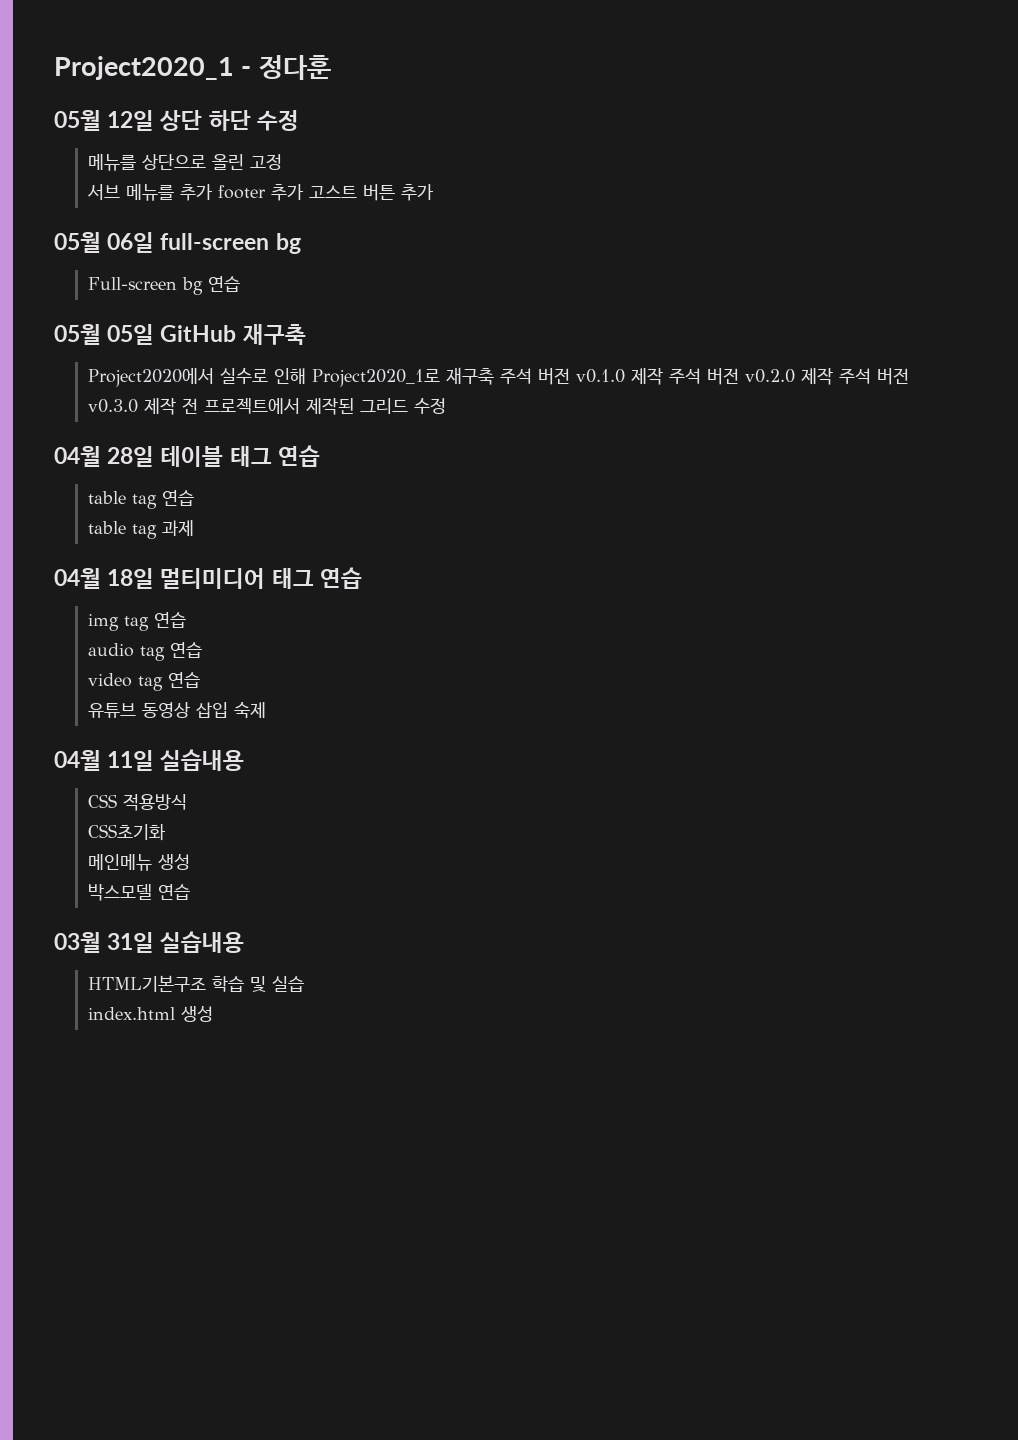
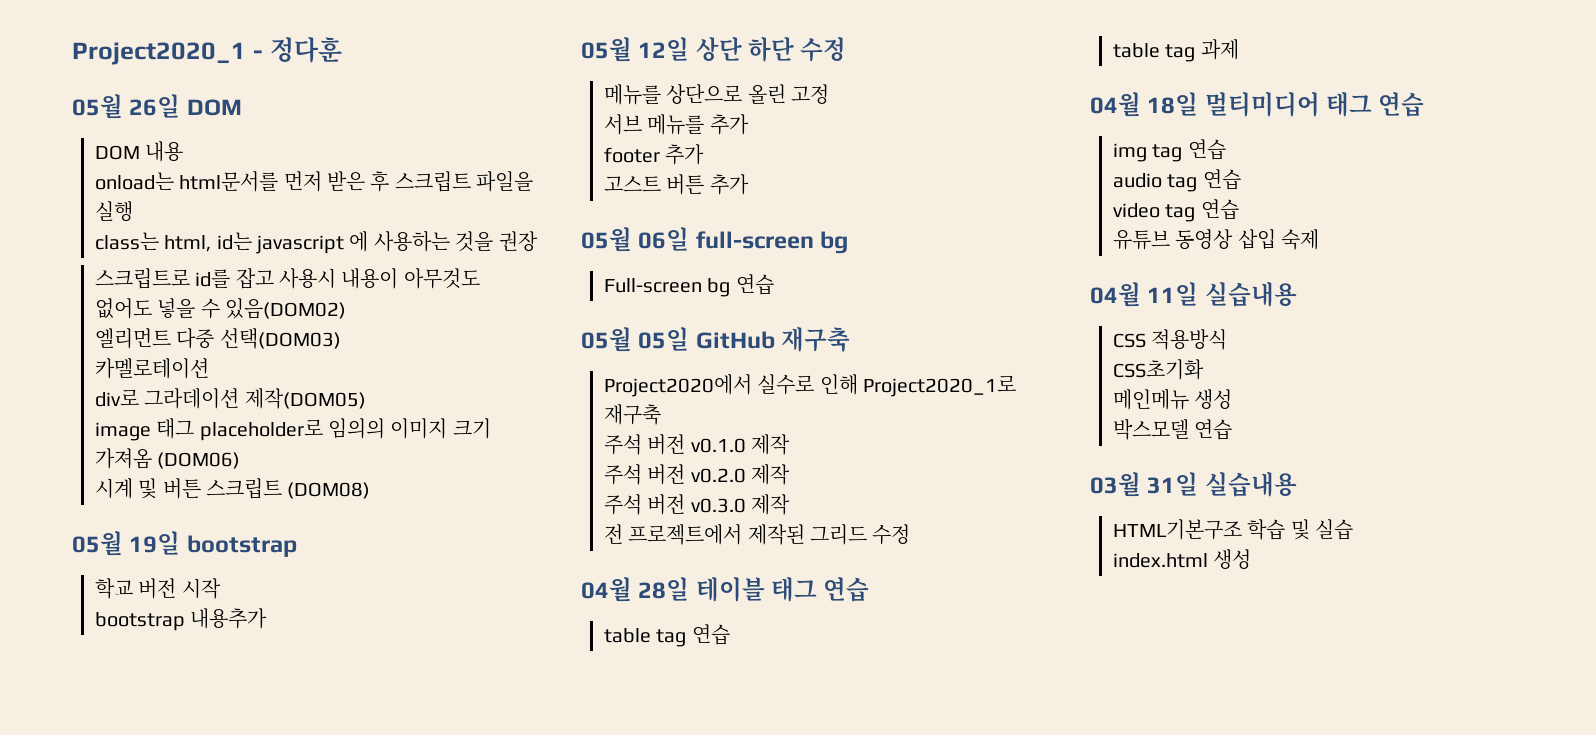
(331, 67) none -> [72,94,242,119] [94,141,184,162] [94,171,534,192] [94,201,133,222] [94,231,538,254] [94,268,480,289] [94,298,346,319] [94,328,341,349] [94,358,209,379] [94,388,366,409] [94,418,491,441] [94,448,241,469] [94,478,371,499] [72,531,297,557] [94,578,221,599] [94,608,268,631] // 05월 26일 DOM // DOM 내용 // onload는 html문서를 먼저 받은 후 스크립트 파일을 실행 // class는 html, id는 javascript 에 사용하는 것을 권장 // 스크립트로 id를 잡고 사용시 내용이 아무것도 없어도 넣을 수 있음(DOM02) // 엘리먼트 다중 선택(DOM03) // 카멜로테이션 // div로 그라데이션 제작(DOM05) // image 태그 placeholder로 임의의 이미지 크기 가져옴 (DOM06) // 시계 및 버튼 스크립트 (DOM08) // 05월 19일 bootstrap // 학교 버전 시작 // bootstrap 내용추가
(213, 192) none -> (749, 124) //
(304, 192) none -> (705, 154) //
(494, 376) none -> (661, 414) //
(663, 376) none -> (790, 444) //
(833, 376) none -> (790, 474) //
(176, 406) none -> (790, 504) //

